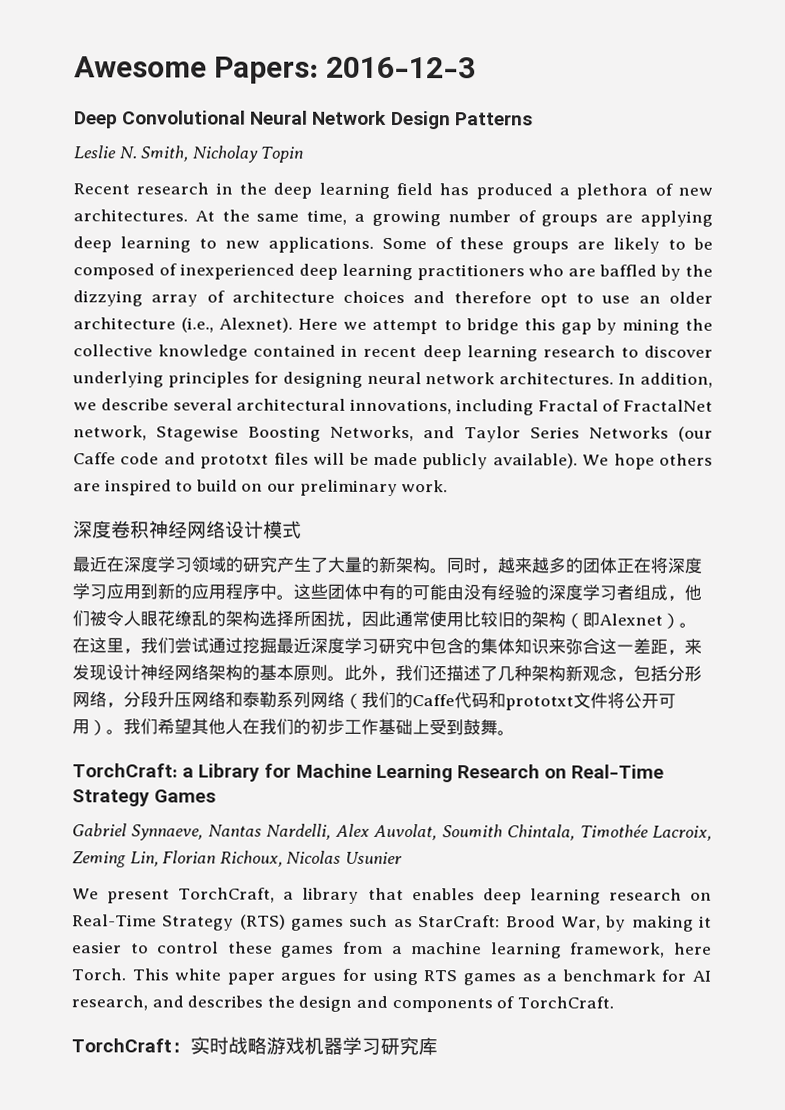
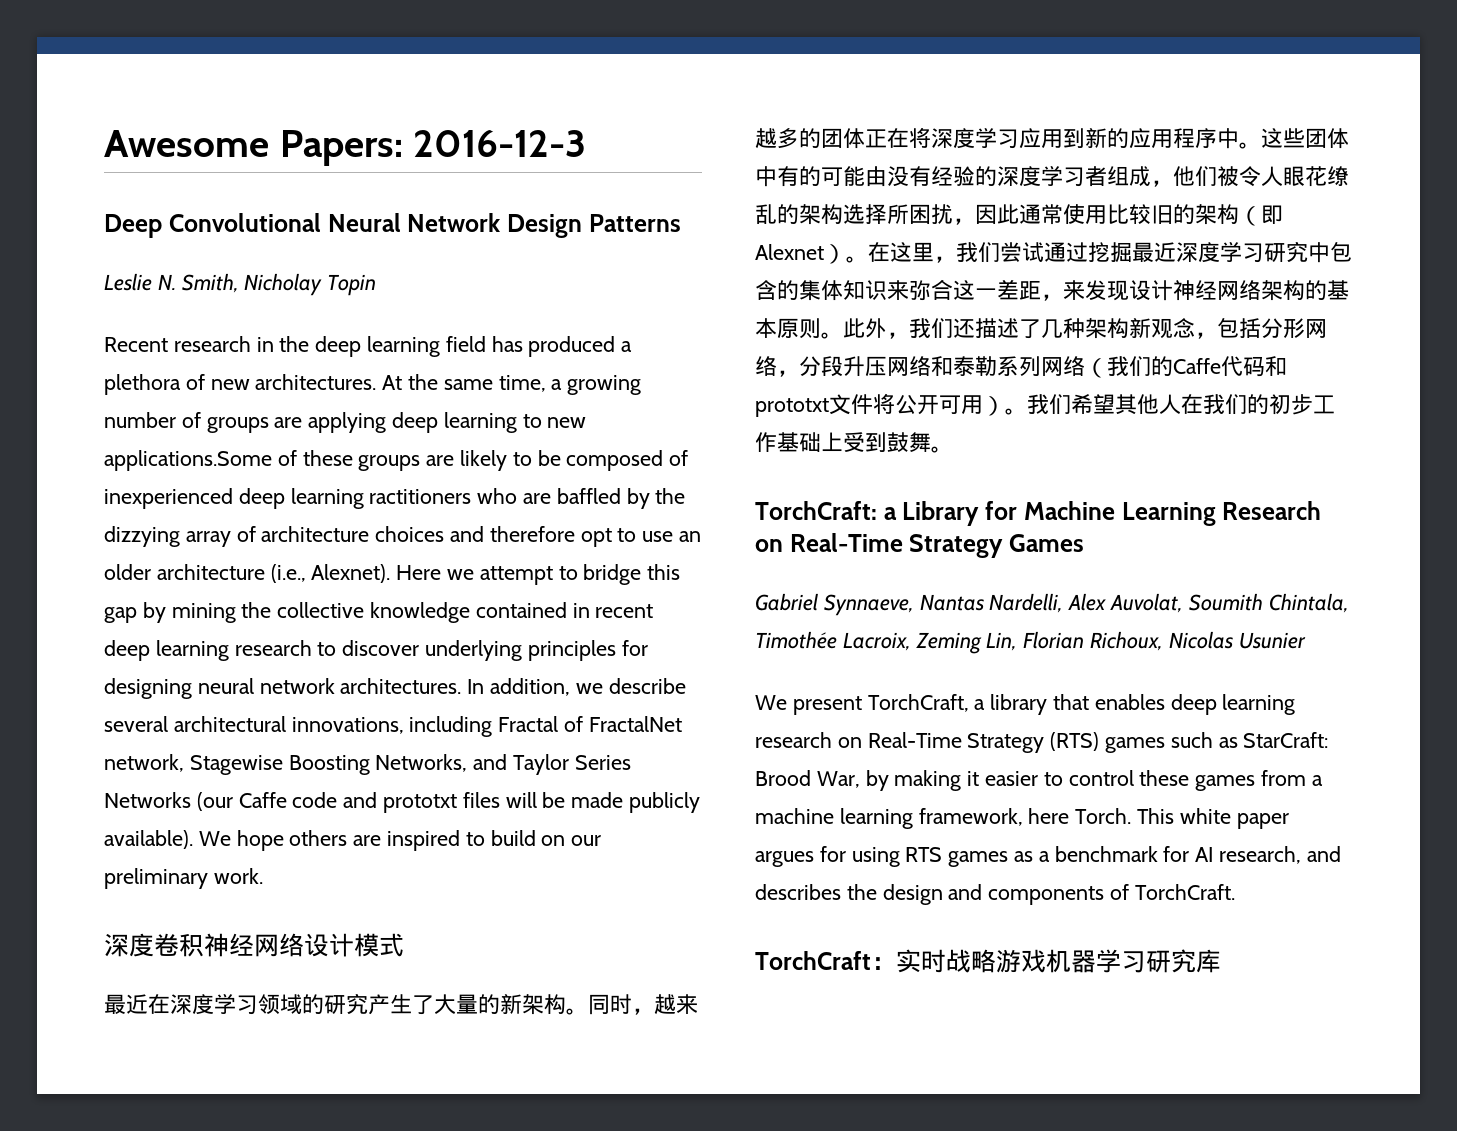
[267,236,427,253] applications. Some -> [104,450,272,471] applications.Some
[416,264,525,281] practitioners -> [369,489,472,504] ractitioners

